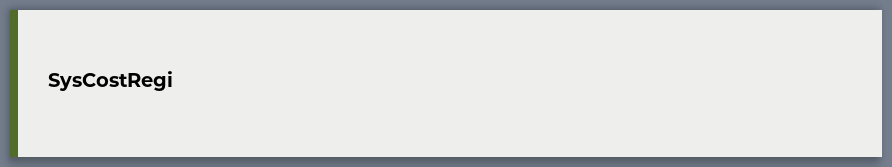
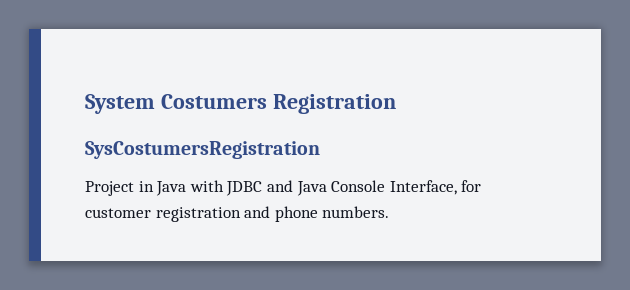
[48,71,173,91] SysCostRegi -> [85,94,396,114] [85,141,320,159] [85,180,482,196] [85,206,390,222] System Costumers Registration // SysCostumersRegistration // Project in Java with JDBC and Java Console Interface, for customer registration and phone numbers.

